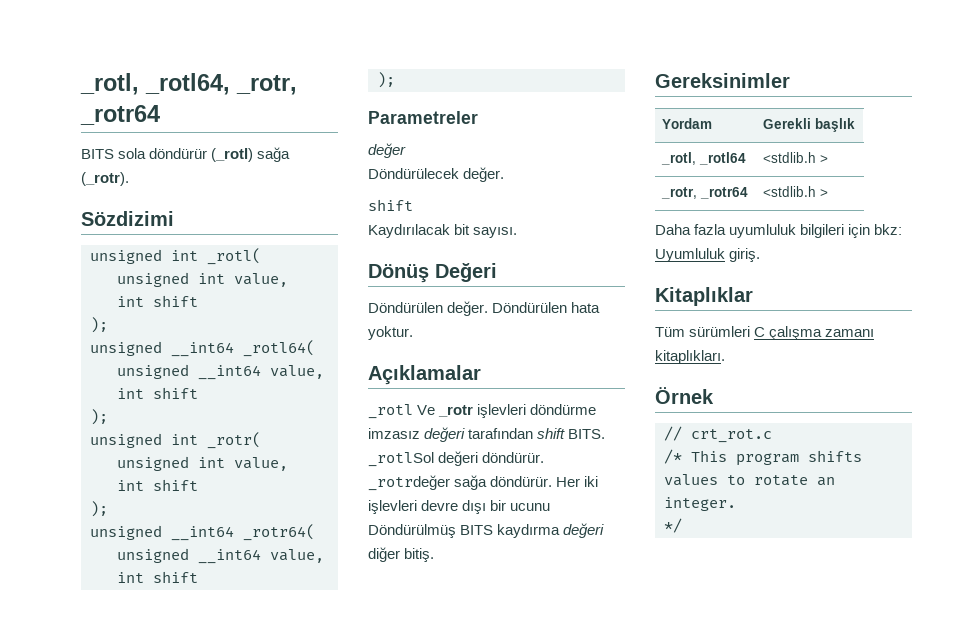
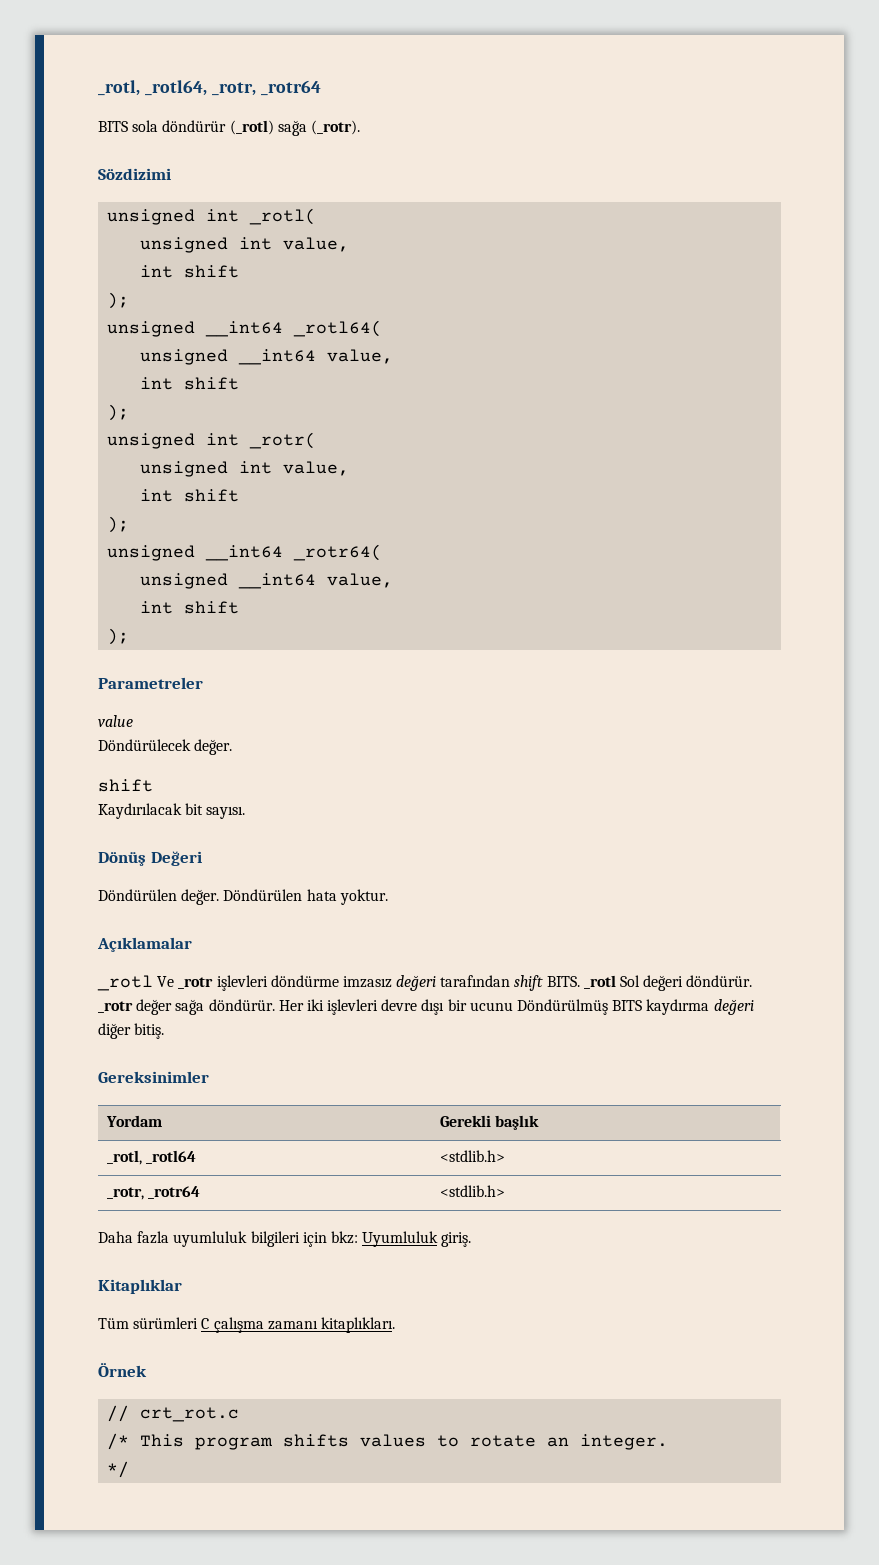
[368,143,406,158] değer -> [98,715,133,727] value
[368,451,545,467] [368,475,450,491] _rotlSol değeri döndürür. _rotrdeğer -> [583,975,753,991] [98,999,173,1015] _rotl Sol değeri döndürür. _rotr değer
[762,152,828,163] <stdlib.h > -> [440,1150,506,1162] <stdlib.h>
[762,186,828,197] <stdlib.h > -> [440,1185,506,1197] <stdlib.h>

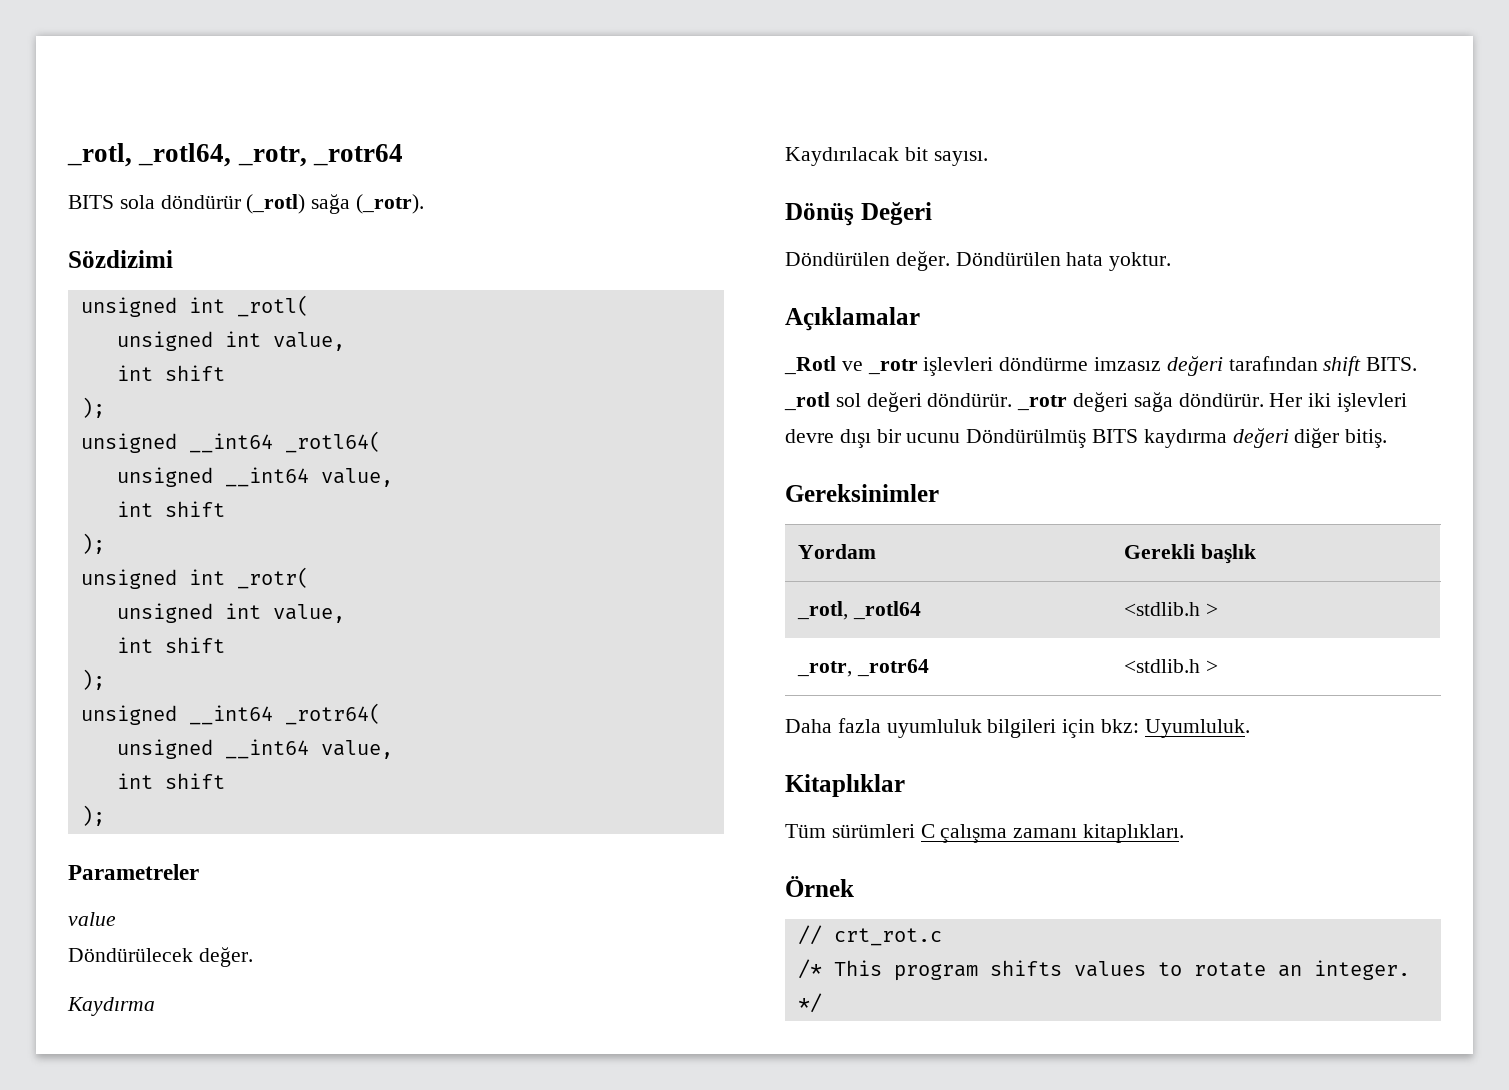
[98,779,153,792] shift -> [67,997,155,1016] Kaydırma
[97,975,175,991] _rotl Ve -> [784,356,863,375] _Rotl ve
[620,975,641,987] Sol -> [835,393,861,407] sol
[136,999,173,1015] değer -> [1073,392,1129,412] değeri
[440,1150,506,1162] <stdlib.h> -> [1124,602,1219,616] <stdlib.h >
[440,1185,506,1197] <stdlib.h> -> [1124,659,1219,673] <stdlib.h >
[362,1231,472,1247] Uyumluluk giriş. -> [1144,719,1250,738] Uyumluluk.

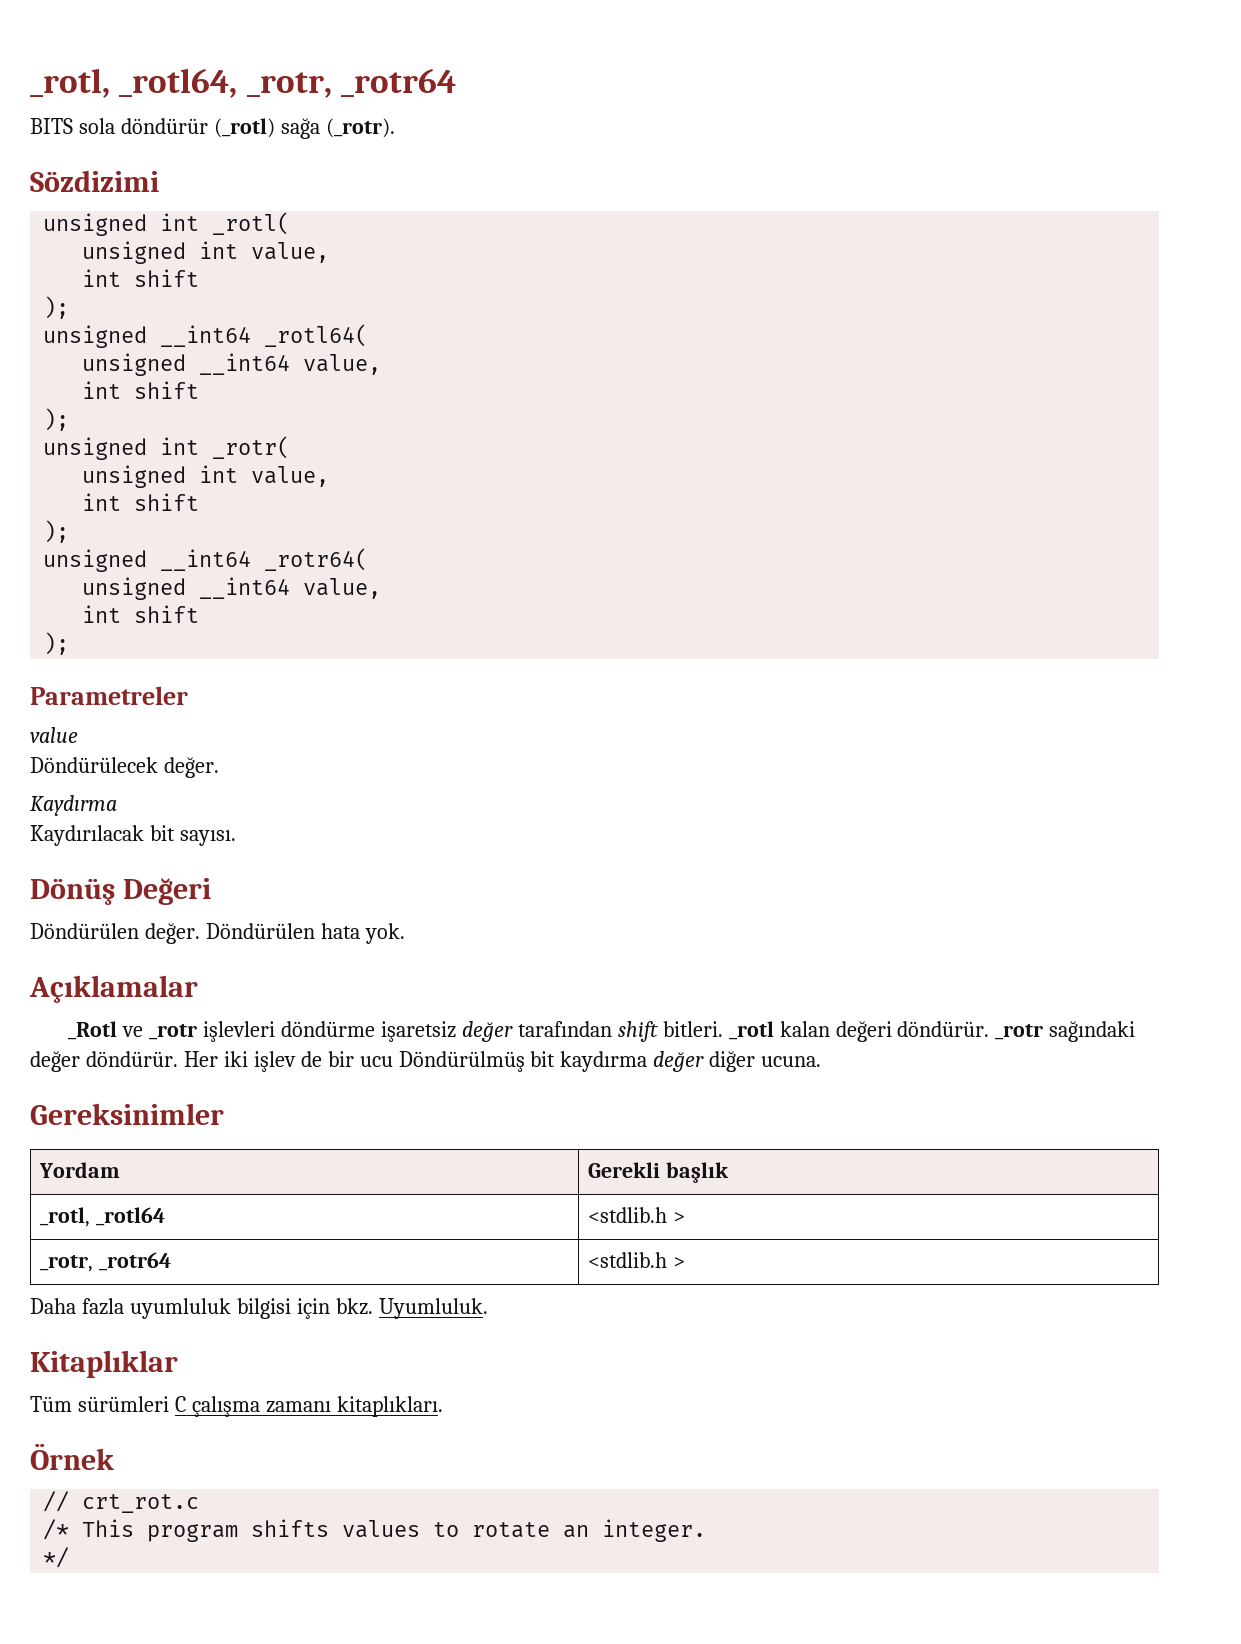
[1109,252,1172,271] yoktur. -> [364,923,405,944] yok.
[1094,356,1418,376] [784,392,861,411] imzasız değeri tarafından shift BITS. _rotl sol -> [380,1021,830,1042] işaretsiz değer tarafından shift bitleri. _rotl kalan
[1073,392,1173,412] değeri sağa -> [1049,1021,1136,1042] [30,1051,80,1072] sağındaki değer
[1337,393,1408,412] [785,428,1388,448] işlevleri devre dışı bir ucunu Döndürülmüş BITS kaydırma değeri diğer bitiş. -> [253,1051,822,1072] işlev de bir ucu Döndürülmüş bit kaydırma değer diğer ucuna.
[987,719,1140,738] bilgileri için bkz: -> [236,1298,373,1319] bilgisi için bkz.

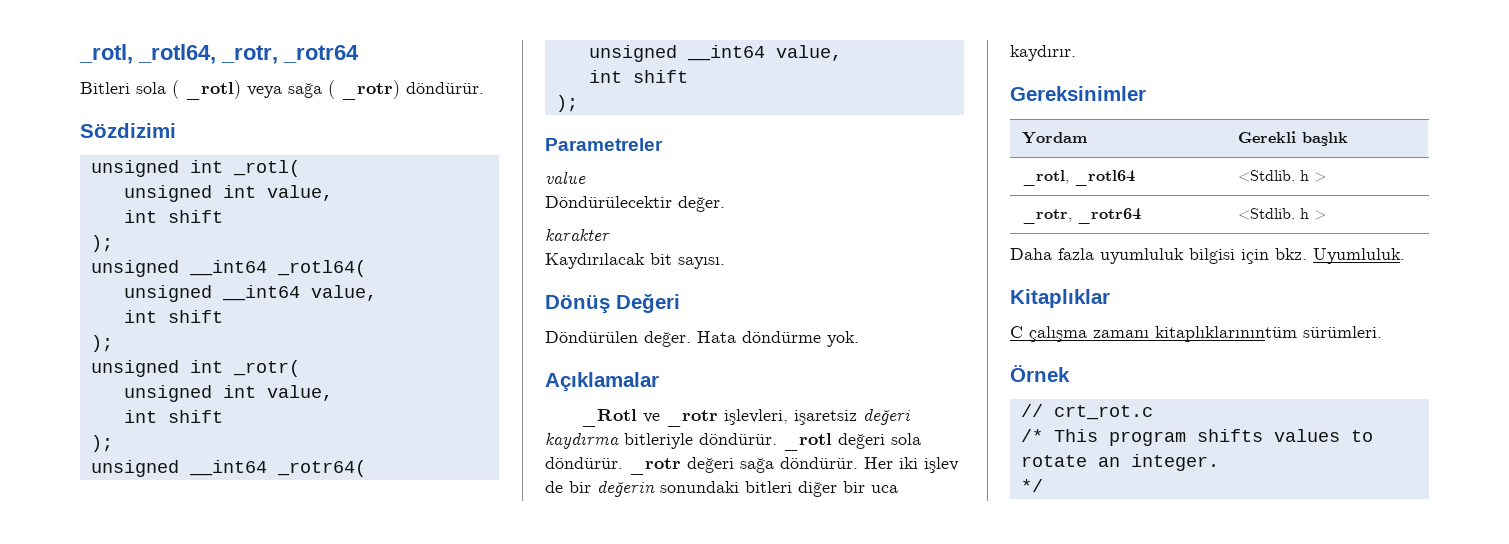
[30,118,395,139] BITS sola döndürür (_rotl) sağa (_rotr). -> [80,80,484,100] Bitleri sola ( _rotl) veya sağa ( _rotr) döndürür.
[30,757,158,773] Döndürülecek -> [545,196,672,208] Döndürülecektir
[30,795,117,816] Kaydırma -> [545,228,610,241] karakter
[205,923,360,939] Döndürülen hata -> [697,331,821,343] Hata döndürme
[203,1021,1136,1042] [30,1051,80,1072] işlevleri döndürme işaretsiz değer tarafından shift bitleri. _rotl kalan değeri döndürür. _rotr sağındaki değer -> [723,408,910,425] [545,432,921,451] [545,457,774,475] işlevleri, işaretsiz değeri kaydırma bitleriyle döndürür. _rotl değeri sola döndürür. _rotr değeri sağa
[359,1051,822,1072] ucu Döndürülmüş bit kaydırma değer diğer ucuna. -> [597,480,898,497] [1010,45,1076,61] değerin sonundaki bitleri diğer bir uca kaydırır.
[588,1207,668,1223] <stdlib.h -> [1238,170,1310,182] <Stdlib. h
[588,1252,668,1268] <stdlib.h -> [1238,208,1310,220] <Stdlib. h
[30,1396,169,1412] Tüm sürümleri -> (1110, 298) none
[336,1396,443,1417] kitaplıkları. -> [1155,326,1382,342] kitaplıklarınıntüm sürümleri.

